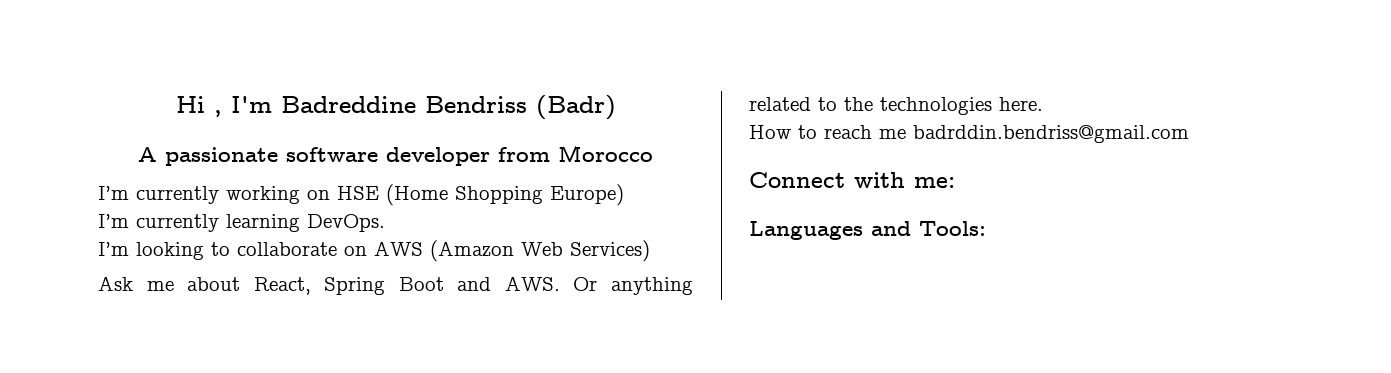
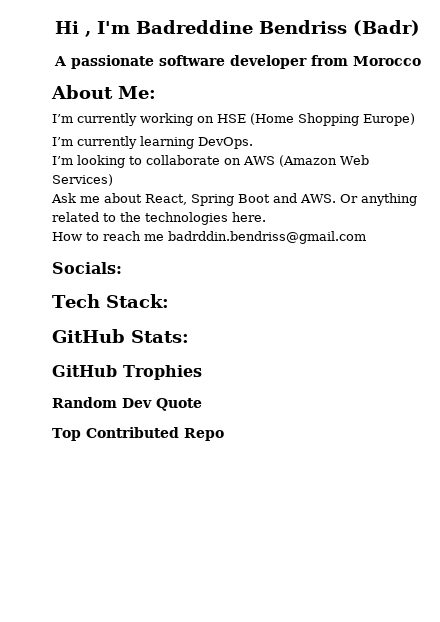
(653, 153) none -> [51,85,156,99] // About Me:
[749,172,955,188] [749,221,986,240] Connect with me: // Languages and Tools: -> [52,262,122,274] [52,294,169,308] [52,329,189,343] [52,365,202,380] [52,397,202,411] [52,427,224,441] Socials: // Tech Stack: // GitHub Stats: // GitHub Trophies // Random Dev Quote // Top Contributed Repo

